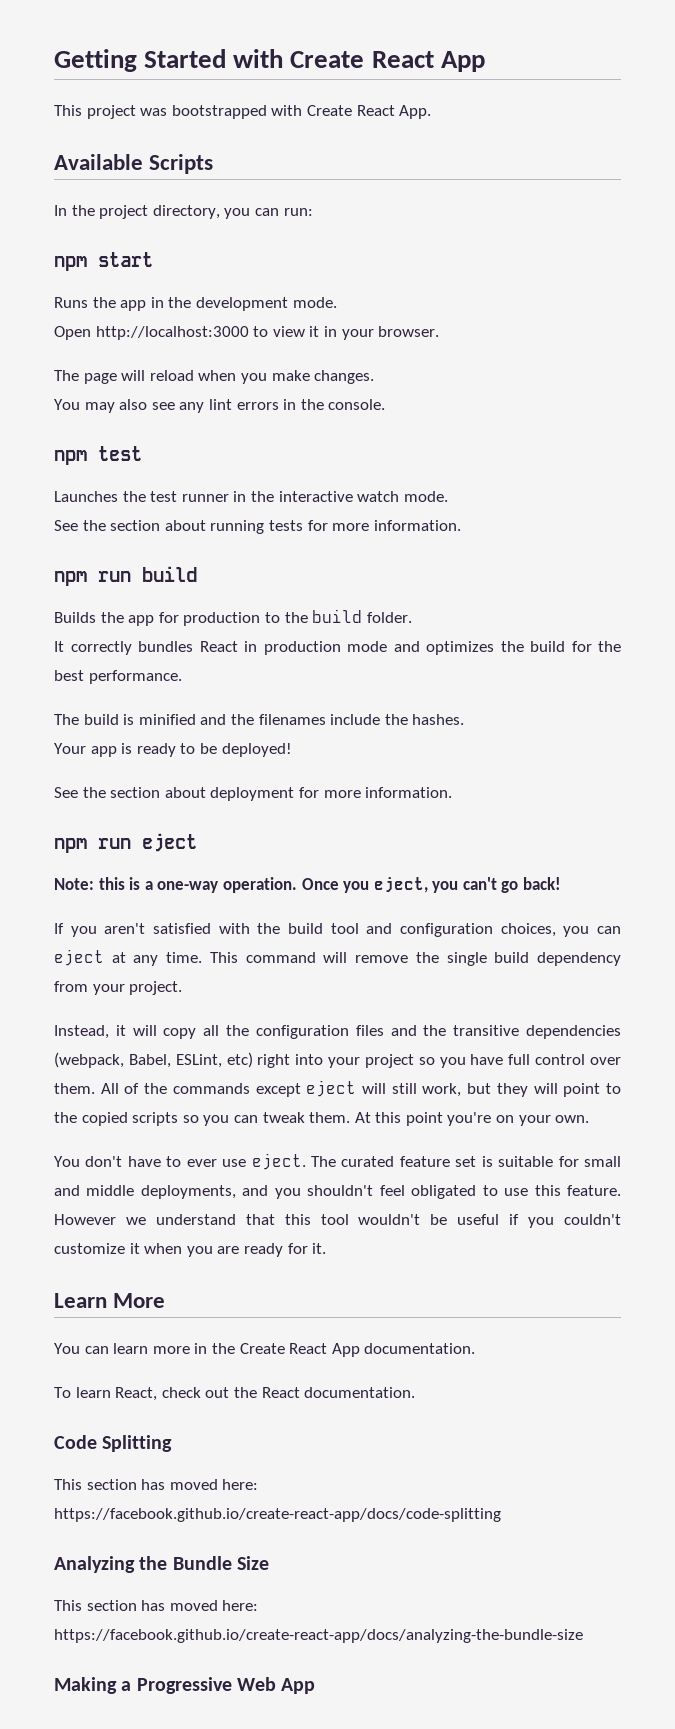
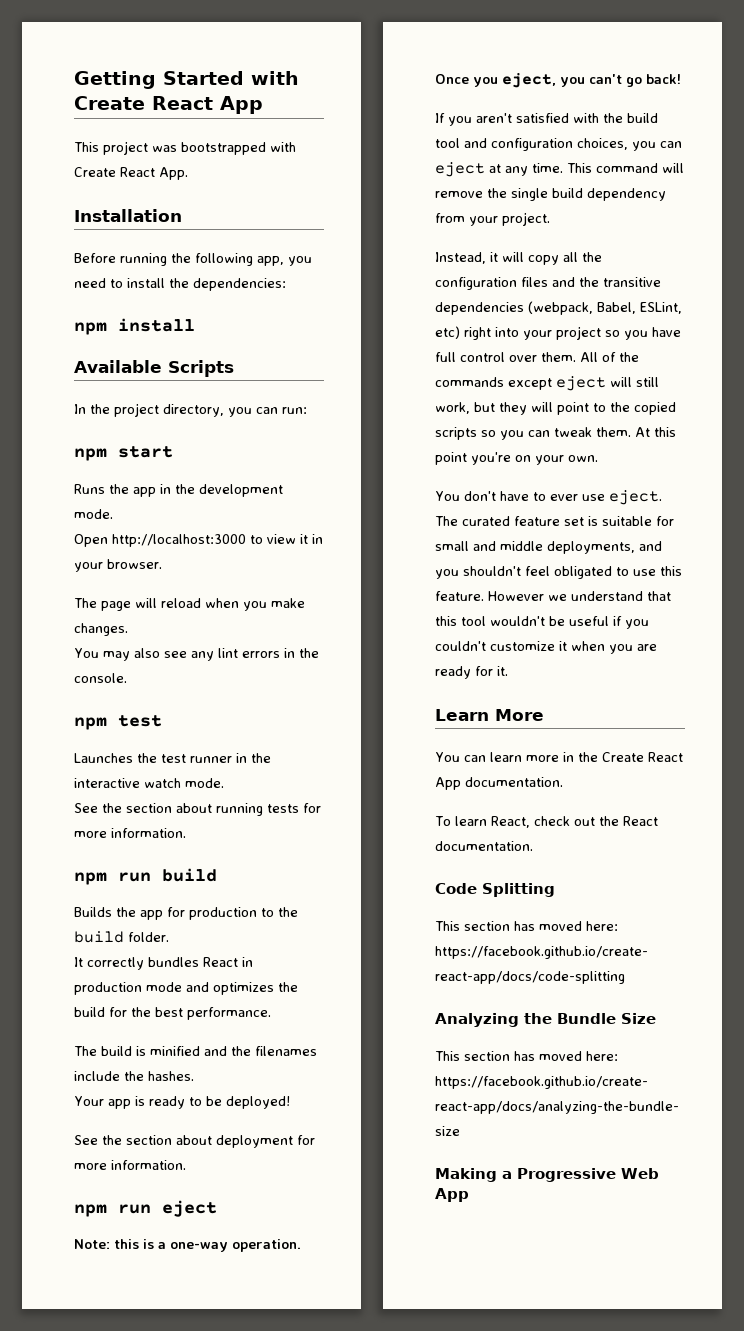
(432, 112) none -> [74,209,182,222] [74,253,312,266] [74,278,286,291] [74,318,195,335] // Installation // Before running the following app, you need to install the dependencies: // npm install

